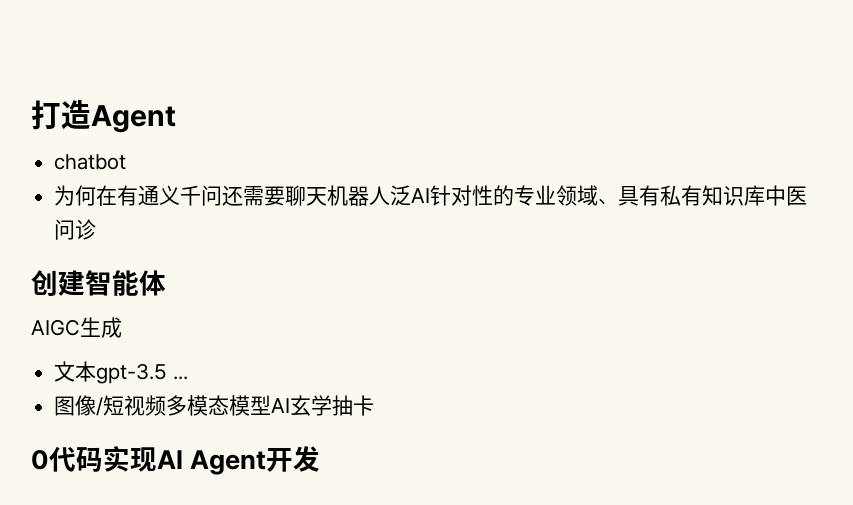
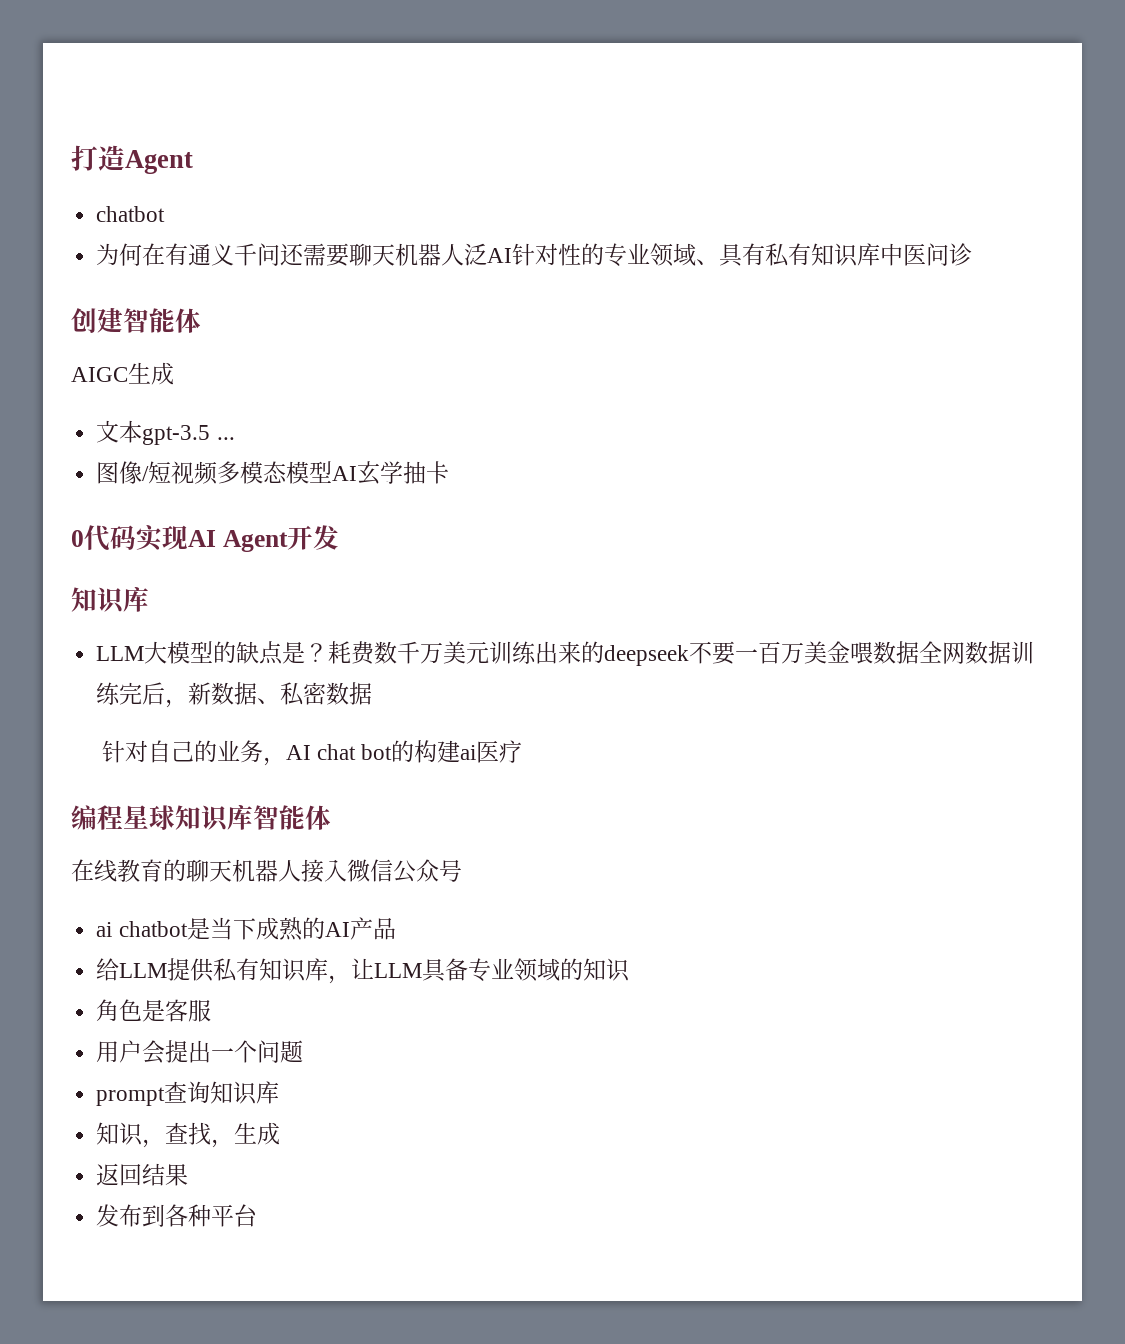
(321, 459) none -> [71,586,149,614] [96,641,1035,666] [96,682,373,708] [101,740,522,766] [71,804,331,832] [71,859,462,883] [96,917,396,941] [96,958,631,984] [96,999,212,1022] [96,1040,304,1064] [96,1081,280,1106] [96,1122,281,1148] [96,1163,189,1186] [96,1204,258,1227] // 知识库 // LLM大模型的缺点是？耗费数千万美元训练出来的deepseek不要一百万美金喂数据全网数据训练完后，新数据、私密数据 // 针对自己的业务，AI chat bot的构建ai医疗 // 编程星球知识库智能体 // 在线教育的聊天机器人接入微信公众号 // ai chatbot是当下成熟的AI产品 // 给LLM提供私有知识库，让LLM具备专业领域的知识 // 角色是客服 // 用户会提出一个问题 // prompt查询知识库 // 知识，查找，生成 // 返回结果 // 发布到各种平台

